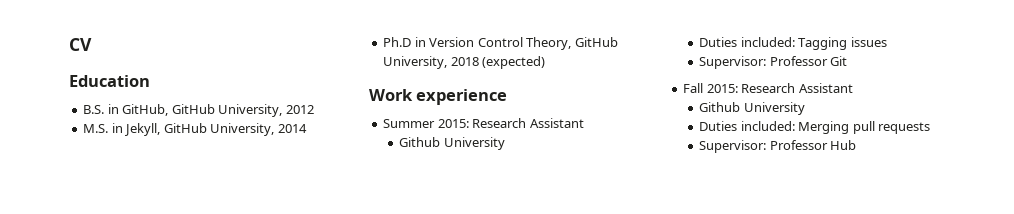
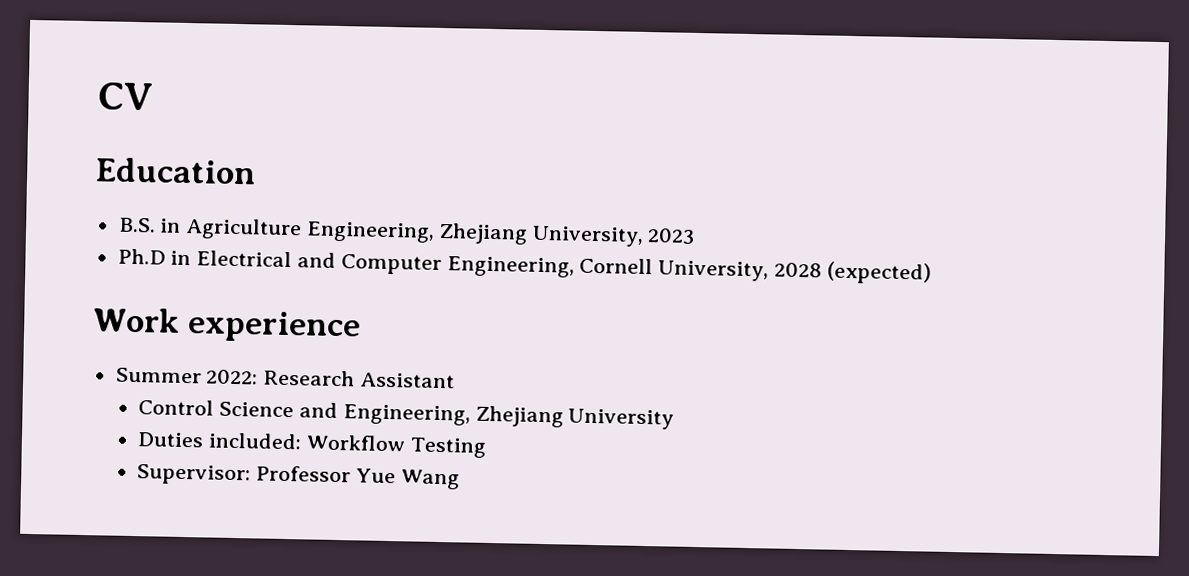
[122,104,314,117] [83,123,307,136] [383,37,618,50] [383,56,479,69] GitHub, GitHub University, 2012 // M.S. in Jekyll, GitHub University, 2014 // Ph.D in Version Control Theory, GitHub University, 2018 -> [185,218,696,247] [117,248,823,282] Agriculture Engineering, Zhejiang University, 2023 // Ph.D in Electrical and Computer Engineering, Cornell University, 2028
[437,118,584,128] [399,137,505,150] [699,37,887,50] [699,56,848,69] [683,83,853,93] [699,102,805,115] [699,121,931,134] [699,140,857,153] 2015: Research Assistant // Github University // Duties included: Tagging issues // Supervisor: Professor Git // Fall 2015: Research Assistant // Github University // Duties included: Merging pull requests // Supervisor: Professor Hub -> [206,369,456,389] [138,399,675,430] [137,432,487,458] [137,464,460,490] 2022: Research Assistant // Control Science and Engineering, Zhejiang University // Duties included: Workflow Testing // Supervisor: Professor Yue Wang

